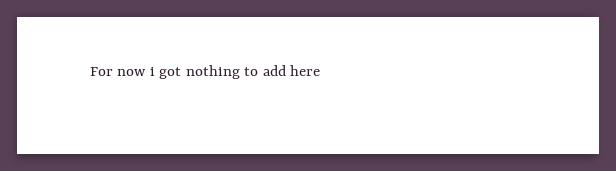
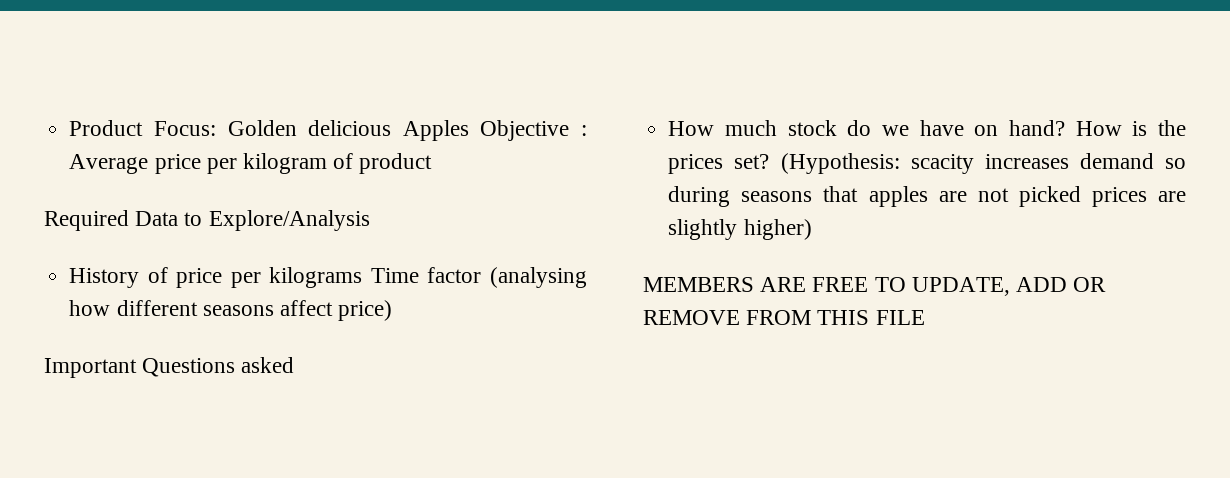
[90,65,321,79] For now i got nothing to add here -> [69,120,587,141] [69,153,433,174] [44,210,370,231] [69,267,587,288] [69,300,393,321] [44,357,295,378] [668,120,1186,136] [668,153,1186,174] [668,186,1186,207] [668,219,812,240] [643,277,1107,296] [643,310,925,325] Product Focus: Golden delicious Apples Objective : Average price per kilogram of product // Required Data to Explore/Analysis // History of price per kilograms Time factor (analysing how different seasons affect price) // Important Questions asked // How much stock do we have on hand? How is the prices set? (Hypothesis: scacity increases demand so during seasons that apples are not picked prices are slightly higher) // MEMBERS ARE FREE TO UPDATE, ADD OR REMOVE FROM THIS FILE

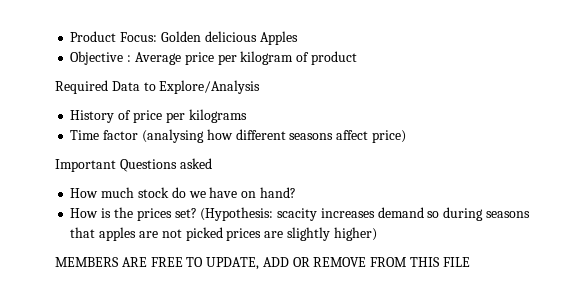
(469, 130) none -> (298, 38) //
(363, 277) none -> (247, 116) //
(1065, 128) none -> (296, 192) //

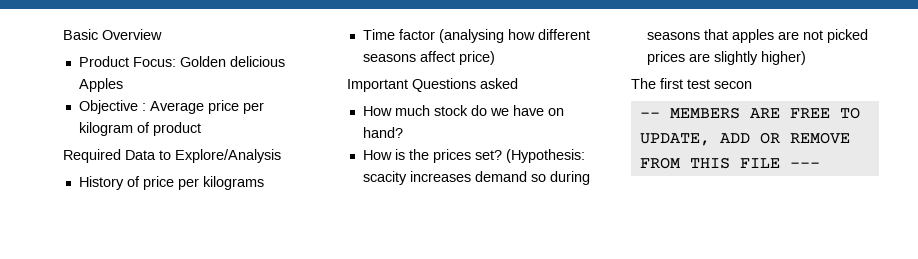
(70, 36) none -> [63,29,162,40] Basic Overview //
(377, 234) none -> [631,78,752,89] [639,112,660,118] The first test secon // --
(470, 262) none -> [789,162,820,168] ---

